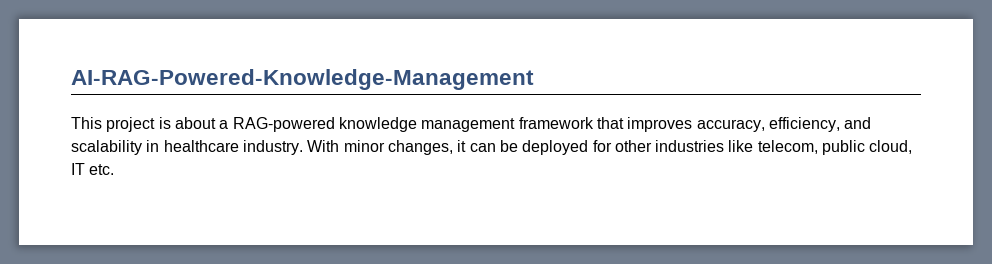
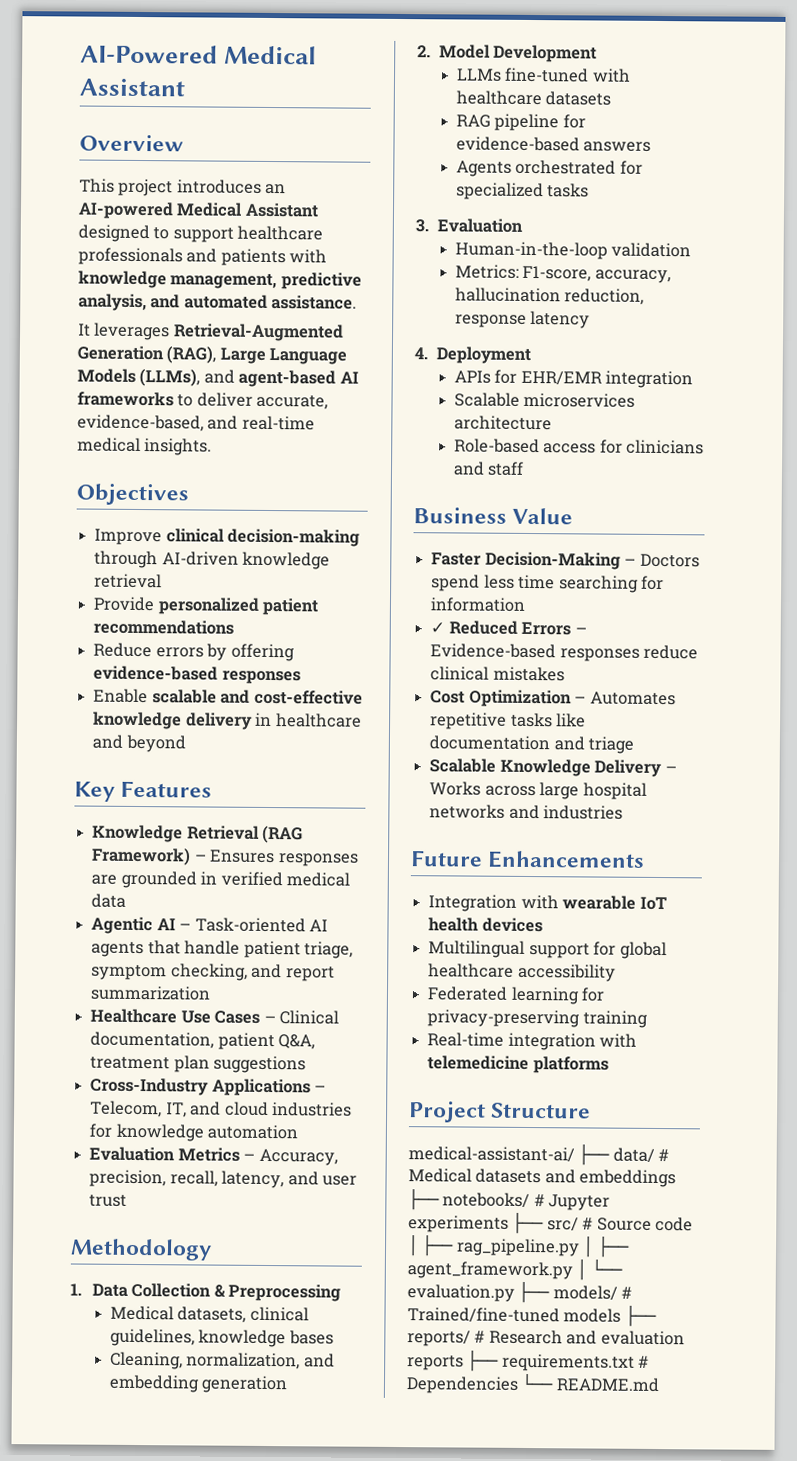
[71,69,534,90] [71,117,872,132] [71,140,913,155] [71,163,115,175] AI-RAG-Powered-Knowledge-Management // This project is about a RAG-powered knowledge management framework that improves accuracy, efficiency, and scalability in healthcare industry. With minor changes, it can be deployed for other industries like telecom, public cloud, IT etc. -> [80,44,317,65] [79,78,185,97] [79,134,184,152] [79,178,287,197] [78,201,319,220] [78,224,324,243] [78,247,328,267] [78,270,362,290] [78,293,358,312] [78,322,344,342] [77,345,348,365] [77,368,359,388] [77,391,329,410] [77,414,315,432] [77,437,213,456] [76,483,189,506] [94,528,361,547] [94,550,331,570] [94,573,163,589] [93,596,320,616] [93,619,235,635] [93,642,295,662] [93,665,301,685] [93,688,363,705] [93,711,362,730] [92,734,186,753] [74,780,213,802] [92,824,304,844] [91,847,359,867] [91,870,350,889] [91,893,127,908] [91,916,328,935] [91,940,353,959] [91,963,335,982] [90,985,212,1001] [90,1008,339,1025] [90,1031,316,1051] [90,1055,307,1074] [90,1077,327,1097] [90,1100,352,1118] [89,1123,299,1142] [89,1146,338,1166] [89,1169,357,1189] [89,1194,128,1207] [70,1238,212,1261] [70,1282,342,1302] [109,1305,309,1323] [109,1328,334,1348] [109,1351,335,1370] [108,1374,289,1394] [417,44,598,63] [455,67,631,83] [455,90,612,106] [455,113,586,132] [455,136,652,152] [455,159,643,177] [455,182,590,201] [415,218,523,233] [454,241,692,260] [454,264,671,284] [454,287,645,305] [454,310,591,329] [414,346,531,365] [453,369,694,389] [453,392,636,408] [453,415,552,431] [453,438,705,455] [452,461,525,476] [413,507,574,525] [431,551,700,570] [431,574,664,593] [430,597,527,612] [430,620,587,636] [430,643,699,662] [430,666,565,682] [430,689,676,708] [430,712,587,730] [429,735,635,754] [429,758,677,778] [429,781,647,800] [429,804,624,820] [410,850,646,869] [428,894,667,912] [428,917,543,933] [428,940,667,960] [428,963,616,982] [427,986,606,1005] [427,1009,648,1028] [427,1032,638,1051] [427,1055,609,1074] [408,1101,592,1123] [408,1144,670,1166] [408,1168,677,1188] [408,1189,611,1211] [408,1212,694,1235] [407,1235,630,1258] [407,1259,623,1281] [407,1281,633,1304] [407,1305,657,1327] [407,1329,685,1347] [407,1350,650,1372] [406,1373,660,1394] AI-Powered Medical Assistant // Overview // This project introduces an AI-powered Medical Assistant designed to support healthcare professionals and patients with knowledge management, predictive analysis, and automated assistance. // It leverages Retrieval-Augmented Generation (RAG), Large Language Models (LLMs), and agent-based AI frameworks to deliver accurate, evidence-based, and real-time medical insights. // Objectives // Improve clinical decision-making through AI-driven knowledge retrieval // Provide personalized patient recommendations // Reduce errors by offering evidence-based responses // Enable scalable and cost-effective knowledge delivery in healthcare and beyond // Key Features // Knowledge Retrieval (RAG Framework) – Ensures responses are grounded in verified medical data // Agentic AI – Task-oriented AI agents that handle patient triage, symptom checking, and report summarization // Healthcare Use Cases – Clinical documentation, patient Q&A, treatment plan suggestions // Cross-Industry Applications – Telecom, IT, and cloud industries for knowledge automation // Evaluation Metrics – Accuracy, precision, recall, latency, and user trust // Methodology // 1. Data Collection & Preprocessing // Medical datasets, clinical guidelines, knowledge bases // Cleaning, normalization, and embedding generation // 2. Model Development // LLMs fine-tuned with healthcare datasets // RAG pipeline for evidence-based answers // Agents orchestrated for specialized tasks // 3. Evaluation // Human-in-the-loop validation // Metrics: F1-score, accuracy, hallucination reduction, response latency // 4. Deployment // APIs for EHR/EMR integration // Scalable microservices architecture // Role-based access for clinicians and staff // Business Value // Faster Decision-Making – Doctors spend less time searching for information // ✓ Reduced Errors – Evidence-based responses reduce clinical mistakes // Cost Optimization – Automates repetitive tasks like documentation and triage // Scalable Knowledge Delivery – Works across large hospital networks and industries // Future Enhancements // Integration with wearable IoT health devices // Multilingual support for global healthcare accessibility // Federated learning for privacy-preserving training // Real-time integration with telemedicine platforms // Project Structure // medical-assistant-ai/ ├── data/ # Medical datasets and embeddings ├── notebooks/ # Jupyter experiments ├── src/ # Source code │ ├── rag_pipeline.py │ ├── agent_framework.py │ └── evaluation.py ├── models/ # Trained/fine-tuned models ├── reports/ # Research and evaluation reports ├── requirements.txt # Dependencies └── README.md

